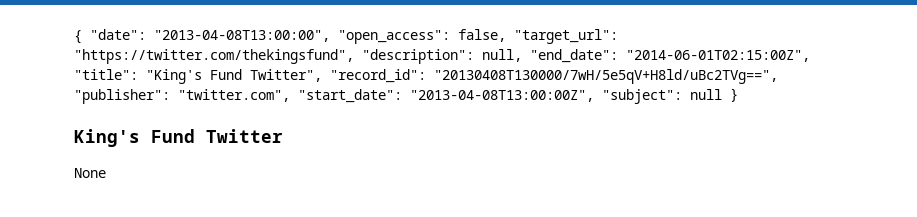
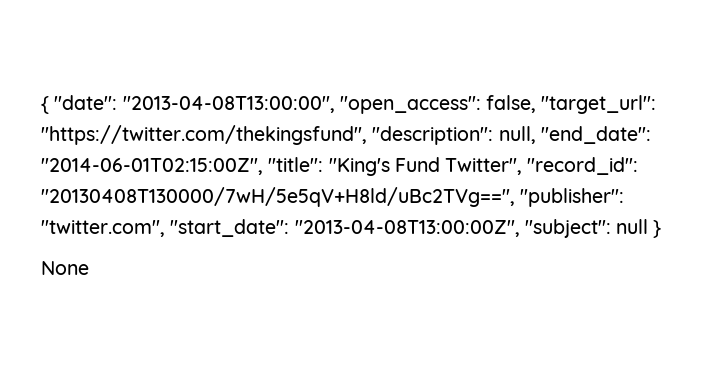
[74,129,283,147] // King's Fund Twitter -> (662, 229) none

